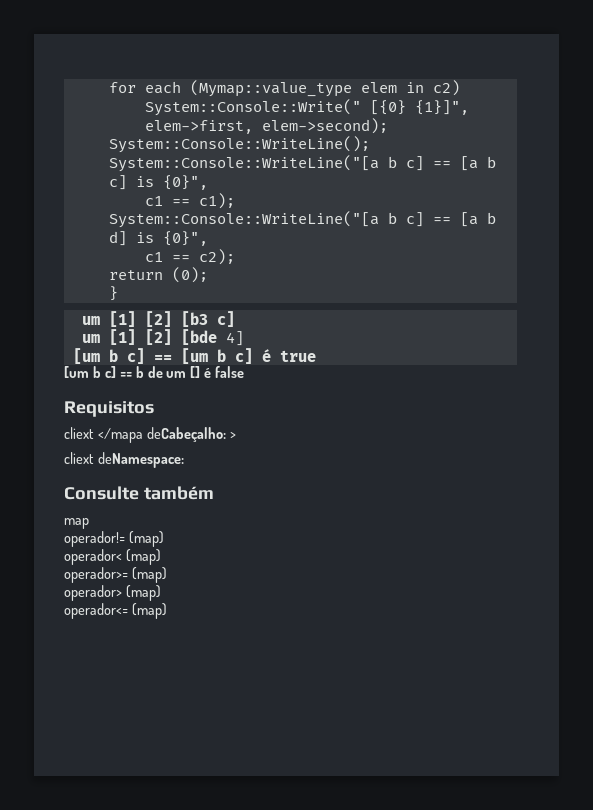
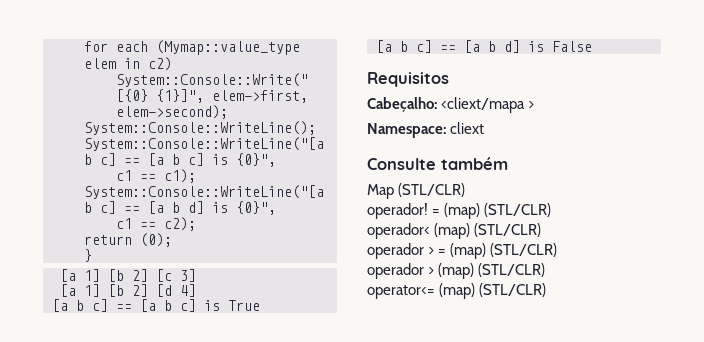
[81,311,235,327] [81,329,217,345] um [1] [2] [b3 c] // um [1] [2] [bde -> [60,269,196,282] [60,284,172,297] [a 1] [b 2] [c 3] // [a 1] [b 2] [d
[72,348,316,364] [64,366,245,378] [64,401,154,417] [64,427,226,443] [um b c] == [um b c] é true // [um b c] == b de um [] é false // Requisitos // cliext </mapa deCabeçalho: -> [52,299,260,312] [376,40,592,53] [367,72,449,87] [367,97,526,113] [a b c] == [a b c] is True // [a b c] == [a b d] is False // Requisitos // Cabeçalho: <cliext/mapa
[64,452,184,468] cliext deNamespace: -> [367,122,485,138] Namespace: cliext
[64,518,89,529] [64,531,164,547] map // operador!= (map) -> [367,183,466,199] [367,203,552,219] Map (STL/CLR) // operador! = (map) (STL/CLR)
[64,567,167,583] [64,585,161,601] [64,603,167,619] // operador>= (map) // operador> (map) // operador<= (map) -> [474,223,542,237] [367,243,558,259] [367,263,546,279] [367,283,547,299] (STL/CLR) // operador > = (map) (STL/CLR) // operador > (map) (STL/CLR) // operator<= (map) (STL/CLR)

